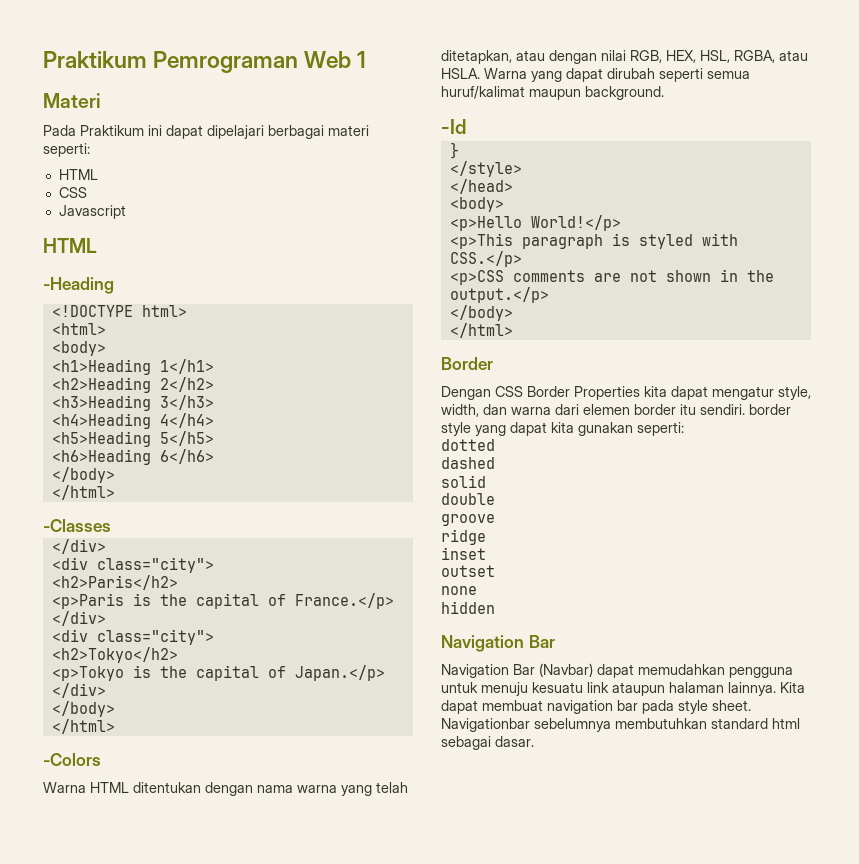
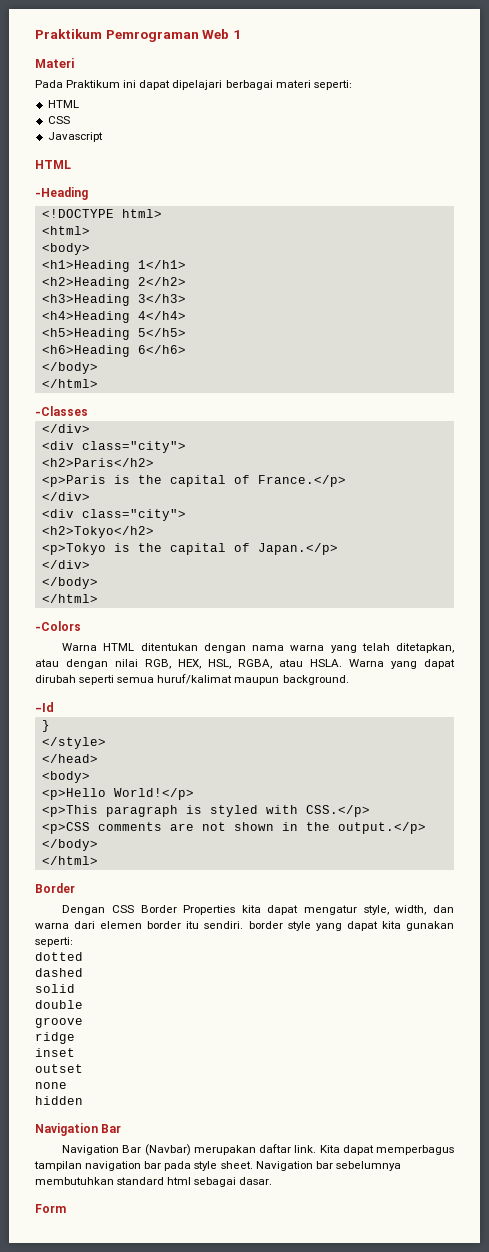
[597,664,793,678] [441,682,805,696] [441,700,543,714] dapat memudahkan pengguna untuk menuju kesuatu link ataupun halaman lainnya. Kita dapat membuat -> [193,1144,455,1155] [34,1161,82,1171] merupakan daftar link. Kita dapat memperbagus tampilan
[441,718,530,732] Navigationbar -> [255,1161,333,1171] Navigation bar
(534, 741) none -> [35,1204,66,1213] // Form

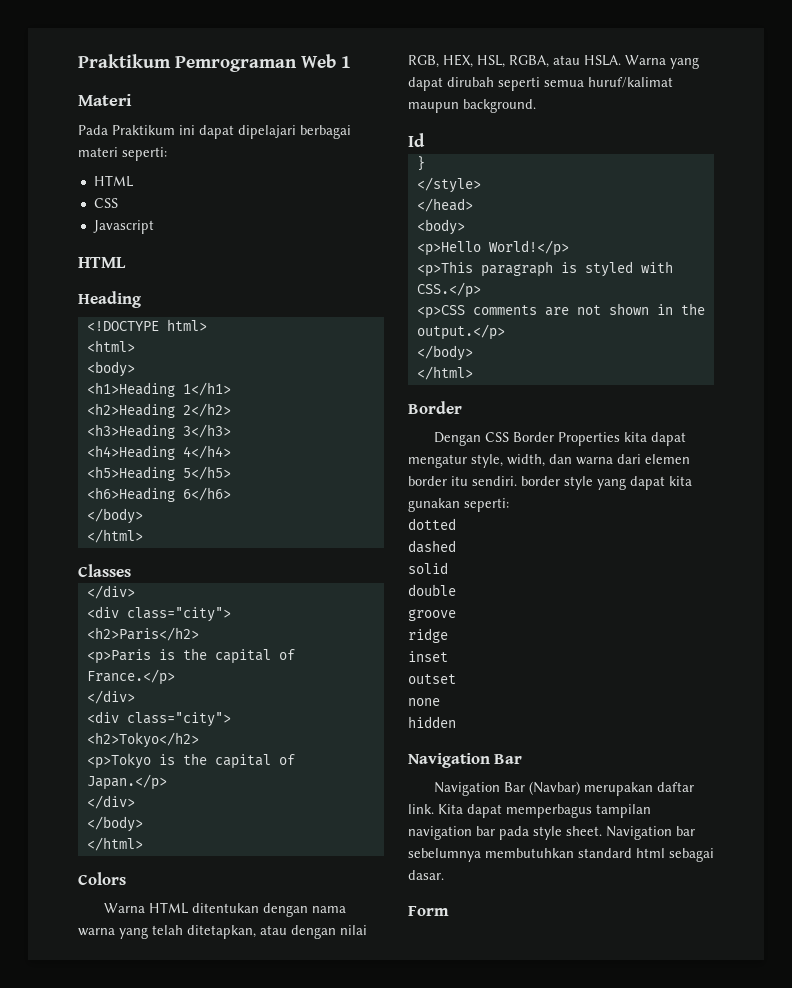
[35,187,88,200] -Heading -> [78,291,141,308] Heading
[35,406,88,416] -Classes -> [78,564,131,577] Classes
[35,621,81,631] -Colors -> [78,872,126,885] Colors
[35,702,54,712] -Id -> [408,133,425,147] Id

